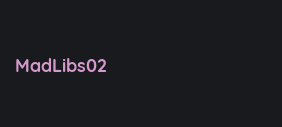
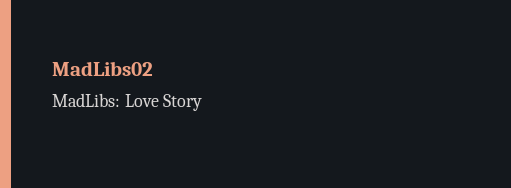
(107, 65) none -> [52,93,203,111] // MadLibs: Love Story

